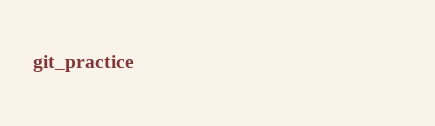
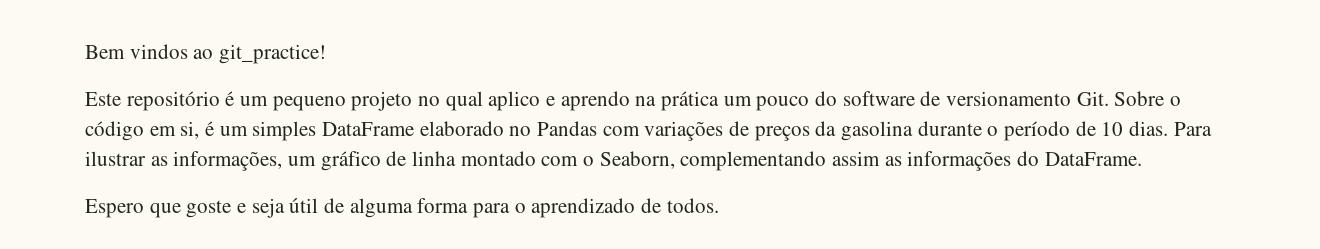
[33,55,134,72] git_practice -> [85,44,327,64] [85,91,1182,111] [85,121,1212,141] [85,151,1142,171] [85,198,719,218] Bem vindos ao git_practice! // Este repositório é um pequeno projeto no qual aplico e aprendo na prática um pouco do software de versionamento Git. Sobre o código em si, é um simples DataFrame elaborado no Pandas com variações de preços da gasolina durante o período de 10 dias. Para ilustrar as informações, um gráfico de linha montado com o Seaborn, complementando assim as informações do DataFrame. // Espero que goste e seja útil de alguma forma para o aprendizado de todos.

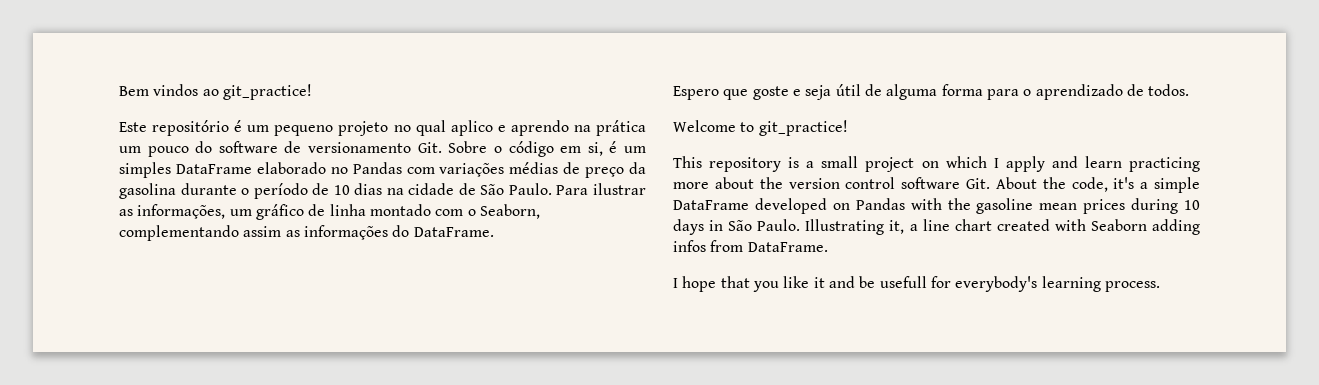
[729,121,810,141] de preços -> [509,162,625,178] médias de preço
[1129,121,1169,136] dias. -> [354,183,552,195] dias na cidade de São Paulo.
(719, 205) none -> [673,120,848,136] [673,156,1200,172] [673,177,1200,193] [673,198,1200,214] [673,219,1200,235] [673,240,828,252] [673,276,1160,292] // Welcome to git_practice! // This repository is a small project on which I apply and learn practicing more about the version control software Git. About the code, it's a simple DataFrame developed on Pandas with the gasoline mean prices during 10 days in São Paulo. Illustrating it, a line chart created with Seaborn adding infos from DataFrame. // I hope that you like it and be usefull for everybody's learning process.

